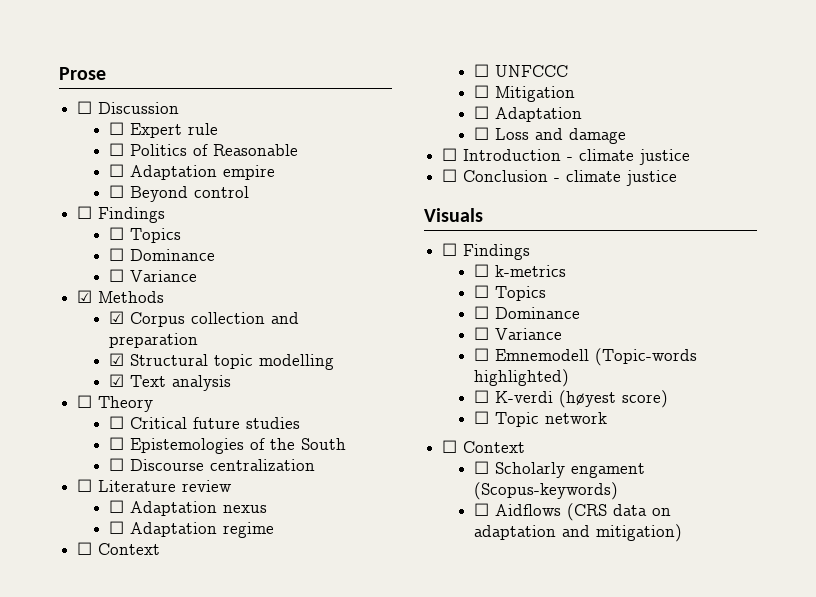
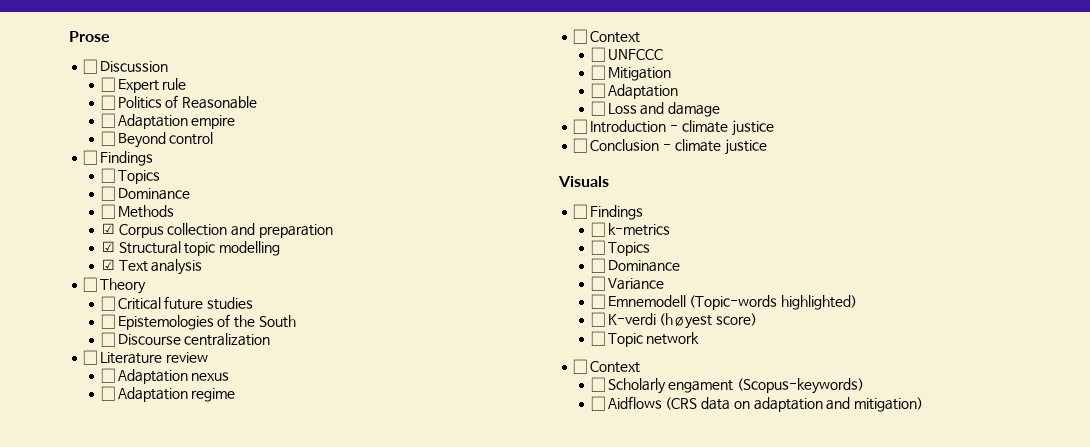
[130,270,198,282] [77,290,93,303] Variance // ☑ -> (115, 211) none

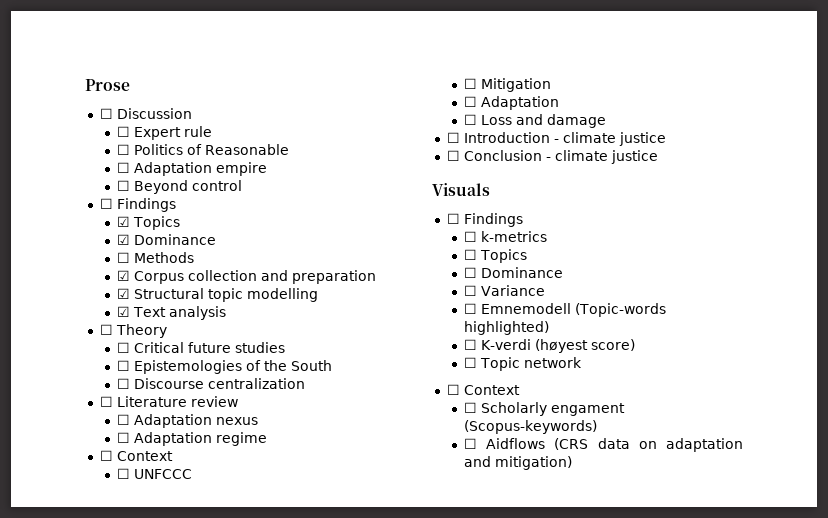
[100,168,160,184] [100,186,115,201] ☐ Topics // ☐ -> [116,216,180,230] [116,234,130,245] ☑ Topics // ☑

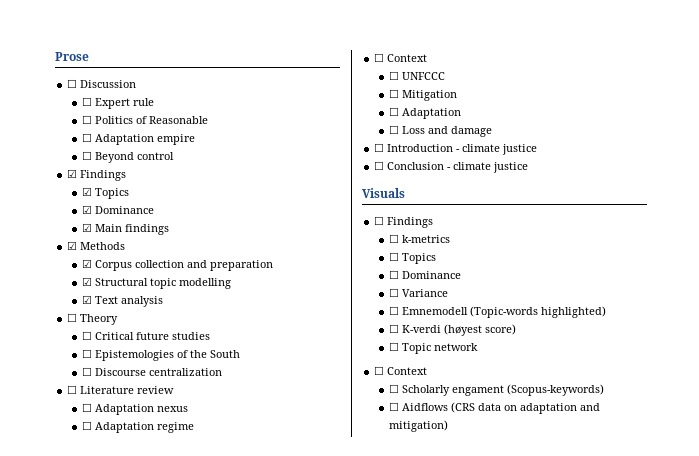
[99,198,113,209] ☐ -> [67,169,78,178] ☑
[116,252,130,263] ☐ -> [81,223,169,235] [67,241,78,250] ☑ Main findings // ☑

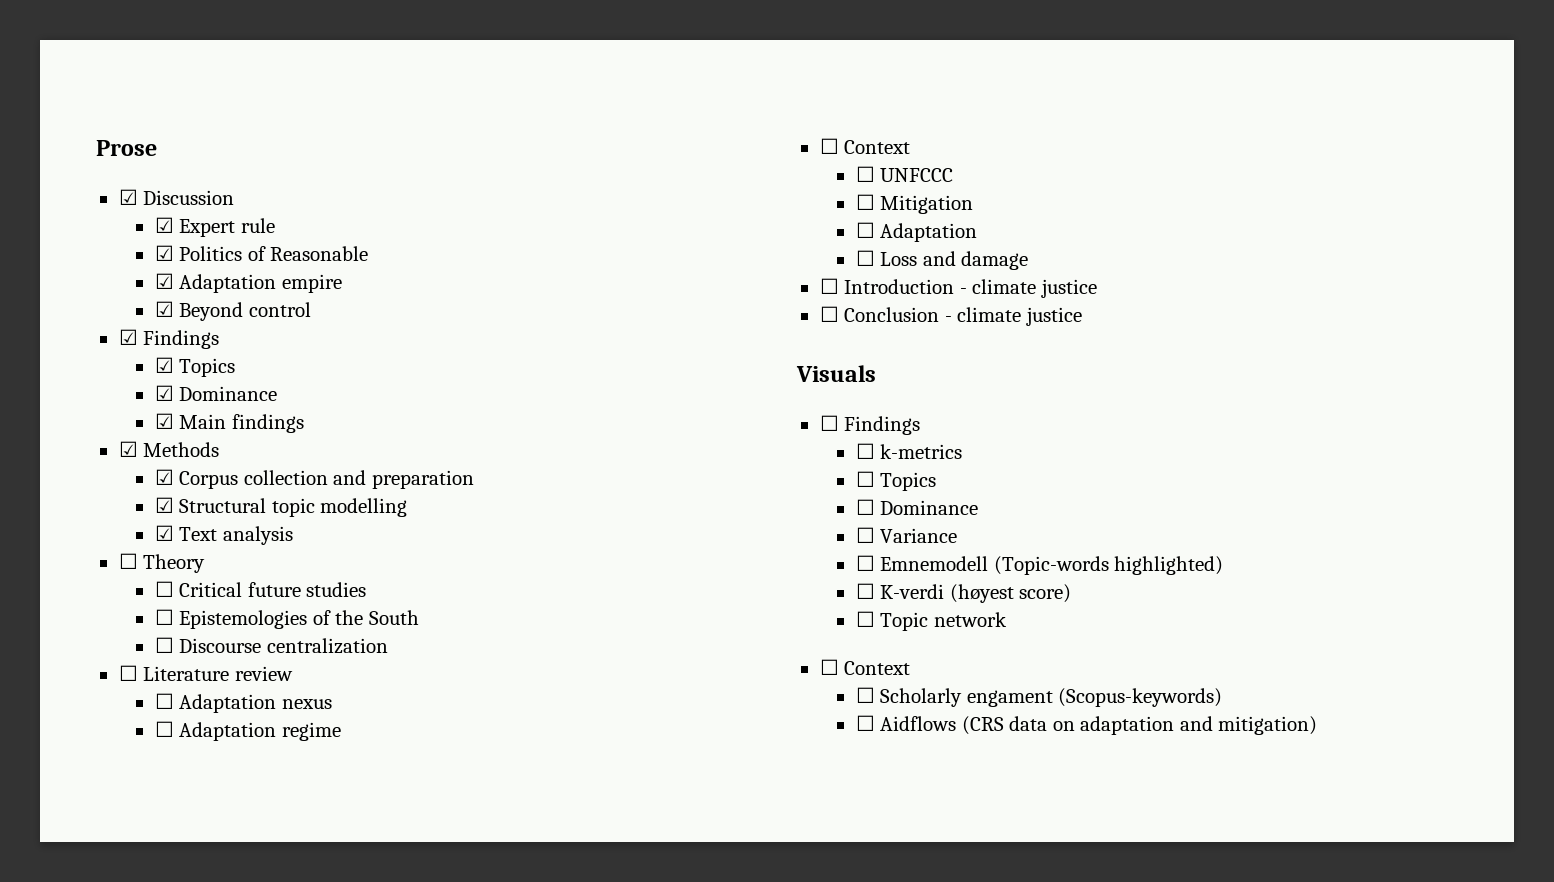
[67,79,78,88] ☐ -> [118,189,138,205] ☑
[81,97,92,106] ☐ -> [154,217,174,233] ☑
[81,115,92,124] ☐ -> [154,245,174,261] ☑
[81,133,92,142] ☐ -> [154,273,174,289] ☑
[81,151,92,160] ☐ -> [154,301,174,317] ☑

